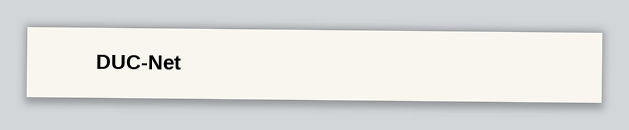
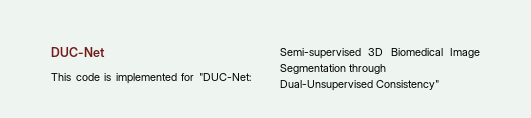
(182, 62) none -> [51,73,251,84] [280,48,480,59] [280,64,386,74] [280,80,439,91] // This code is implemented for "DUC-Net: Semi-supervised 3D Biomedical Image Segmentation through Dual-Unsupervised Consistency"

